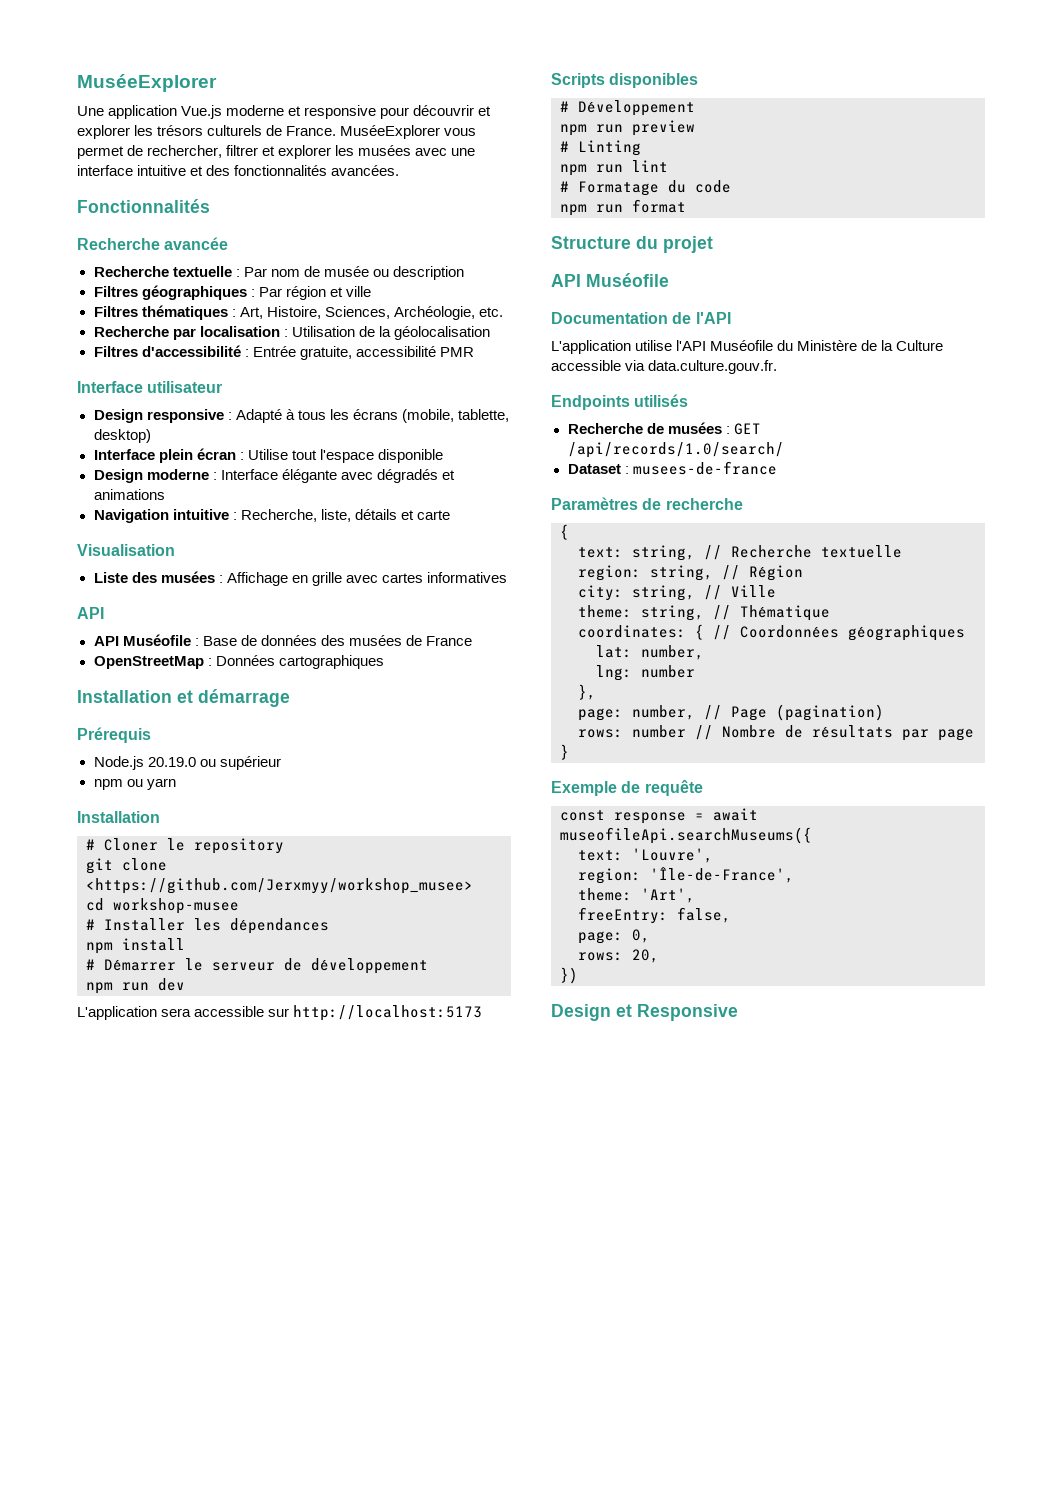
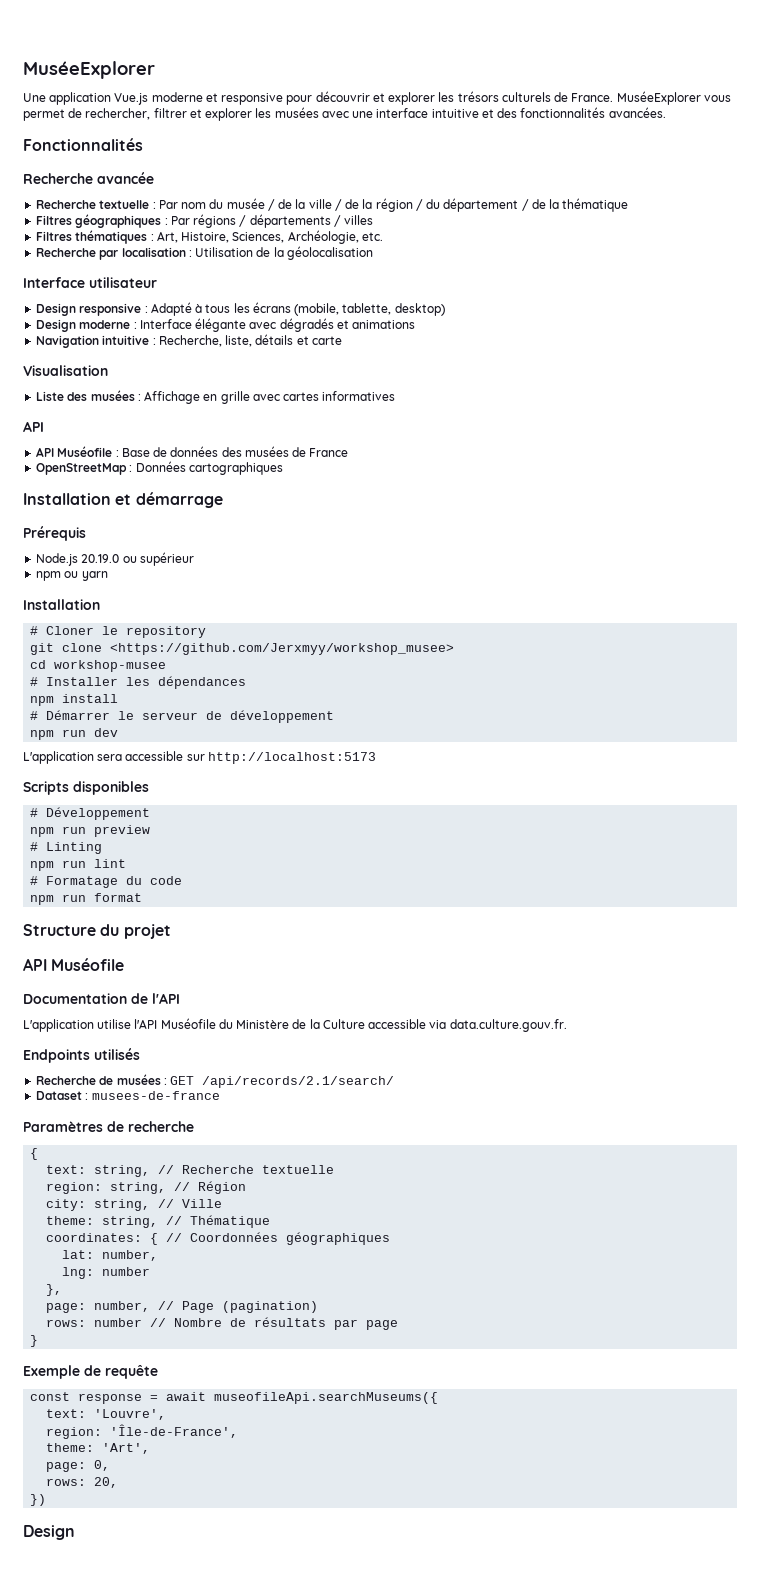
[303,266,464,280] de musée ou description -> [209,198,629,212] du musée / de la ville / de la région / du département / de la thématique
[285,286,371,300] région et ville -> [193,214,374,228] régions / départements / villes
[93,345,474,360] // Filtres d'accessibilité : Entrée gratuite, accessibilité PMR -> (373, 253) none
[93,448,443,463] // Interface plein écran : Utilise tout l'espace disponible -> (445, 309) none
[567,442,784,458] /api/records/1.0/search/ -> [202,1076,395,1088] /api/records/2.1/search/
[578,907,731,924] // freeEntry: false, -> (151, 1448) none
[616,1004,738,1021] et Responsive -> (75, 1532) none

